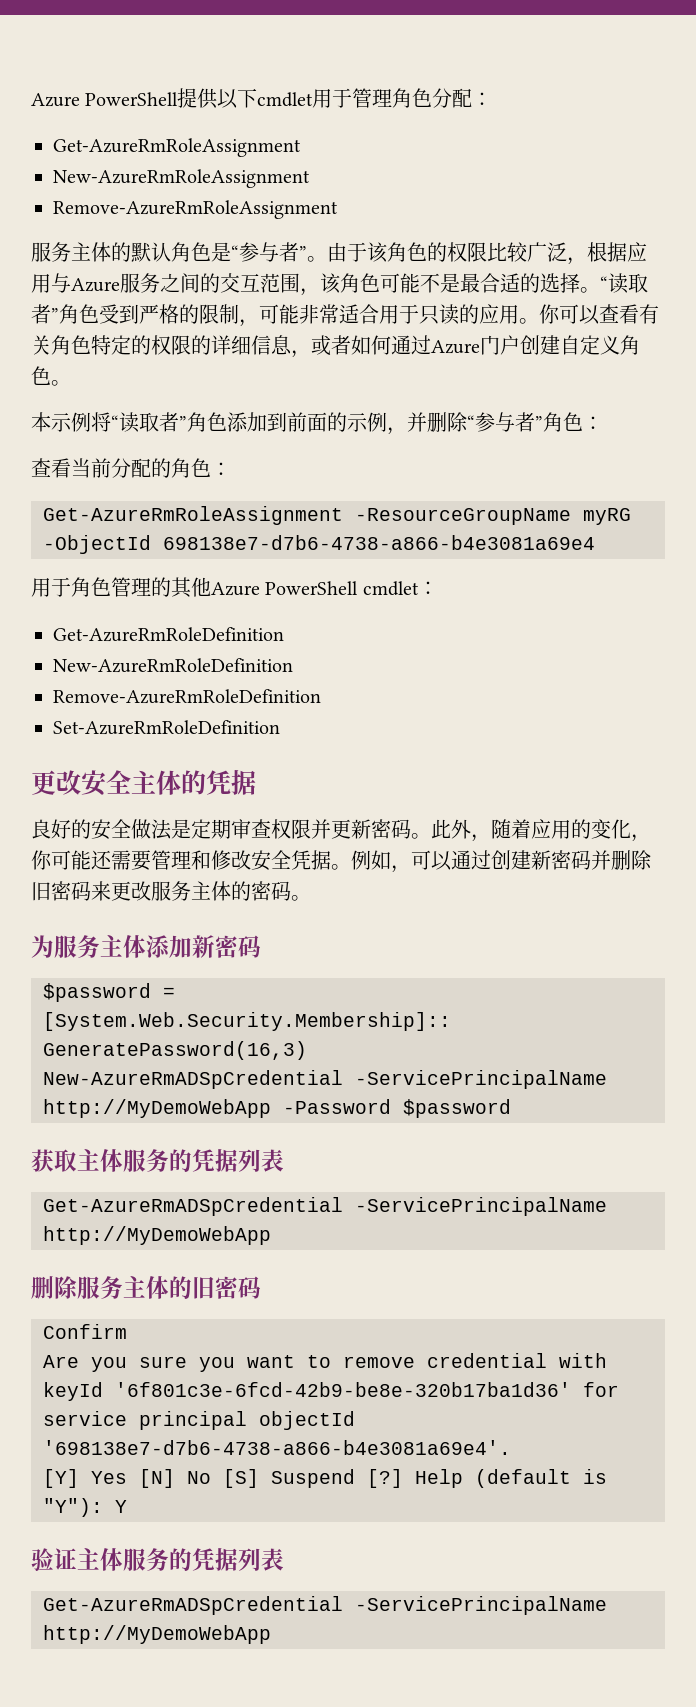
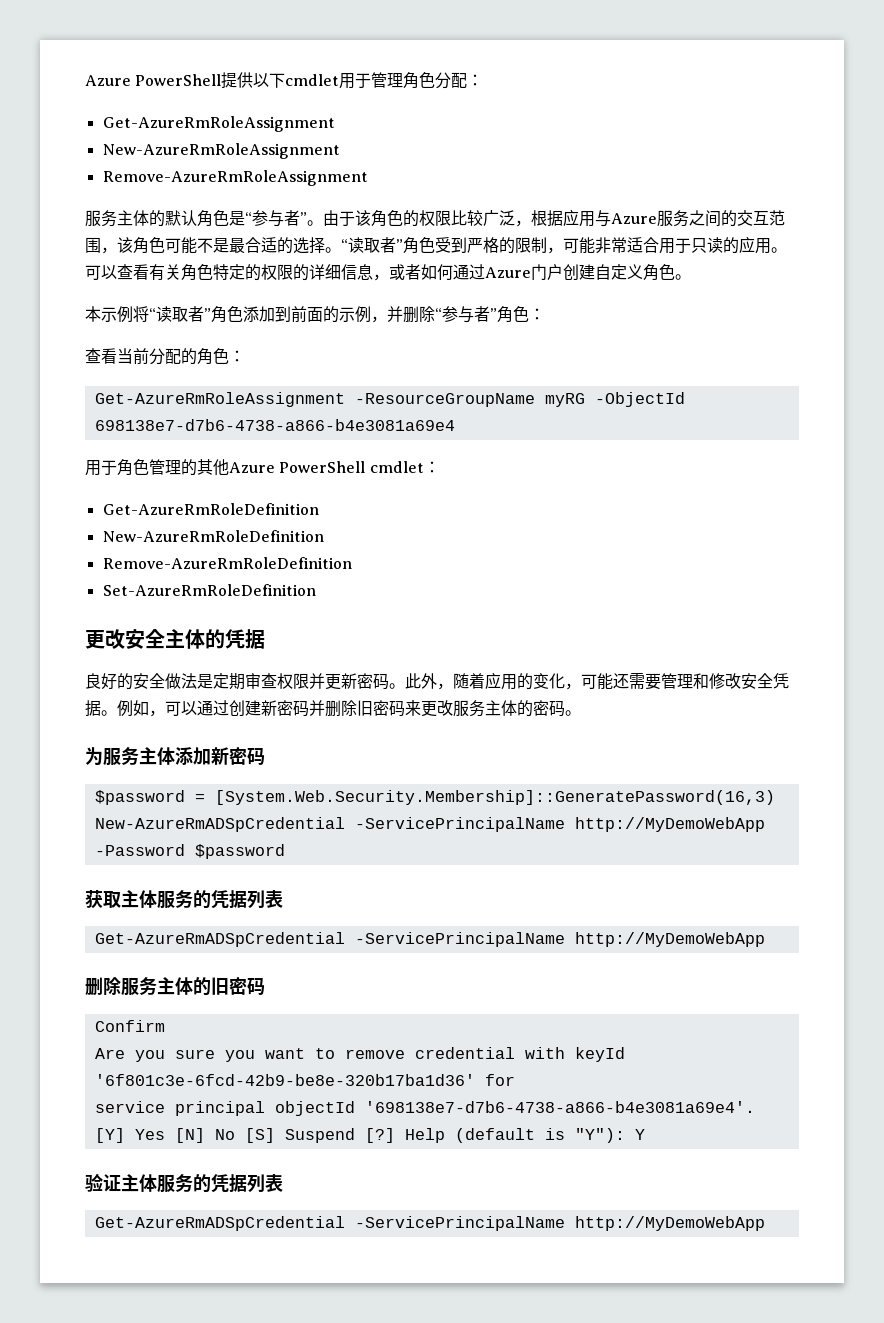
[539,304,560,324] 你 -> (787, 250) none
[31,850,52,870] 你 -> (581, 686) none

